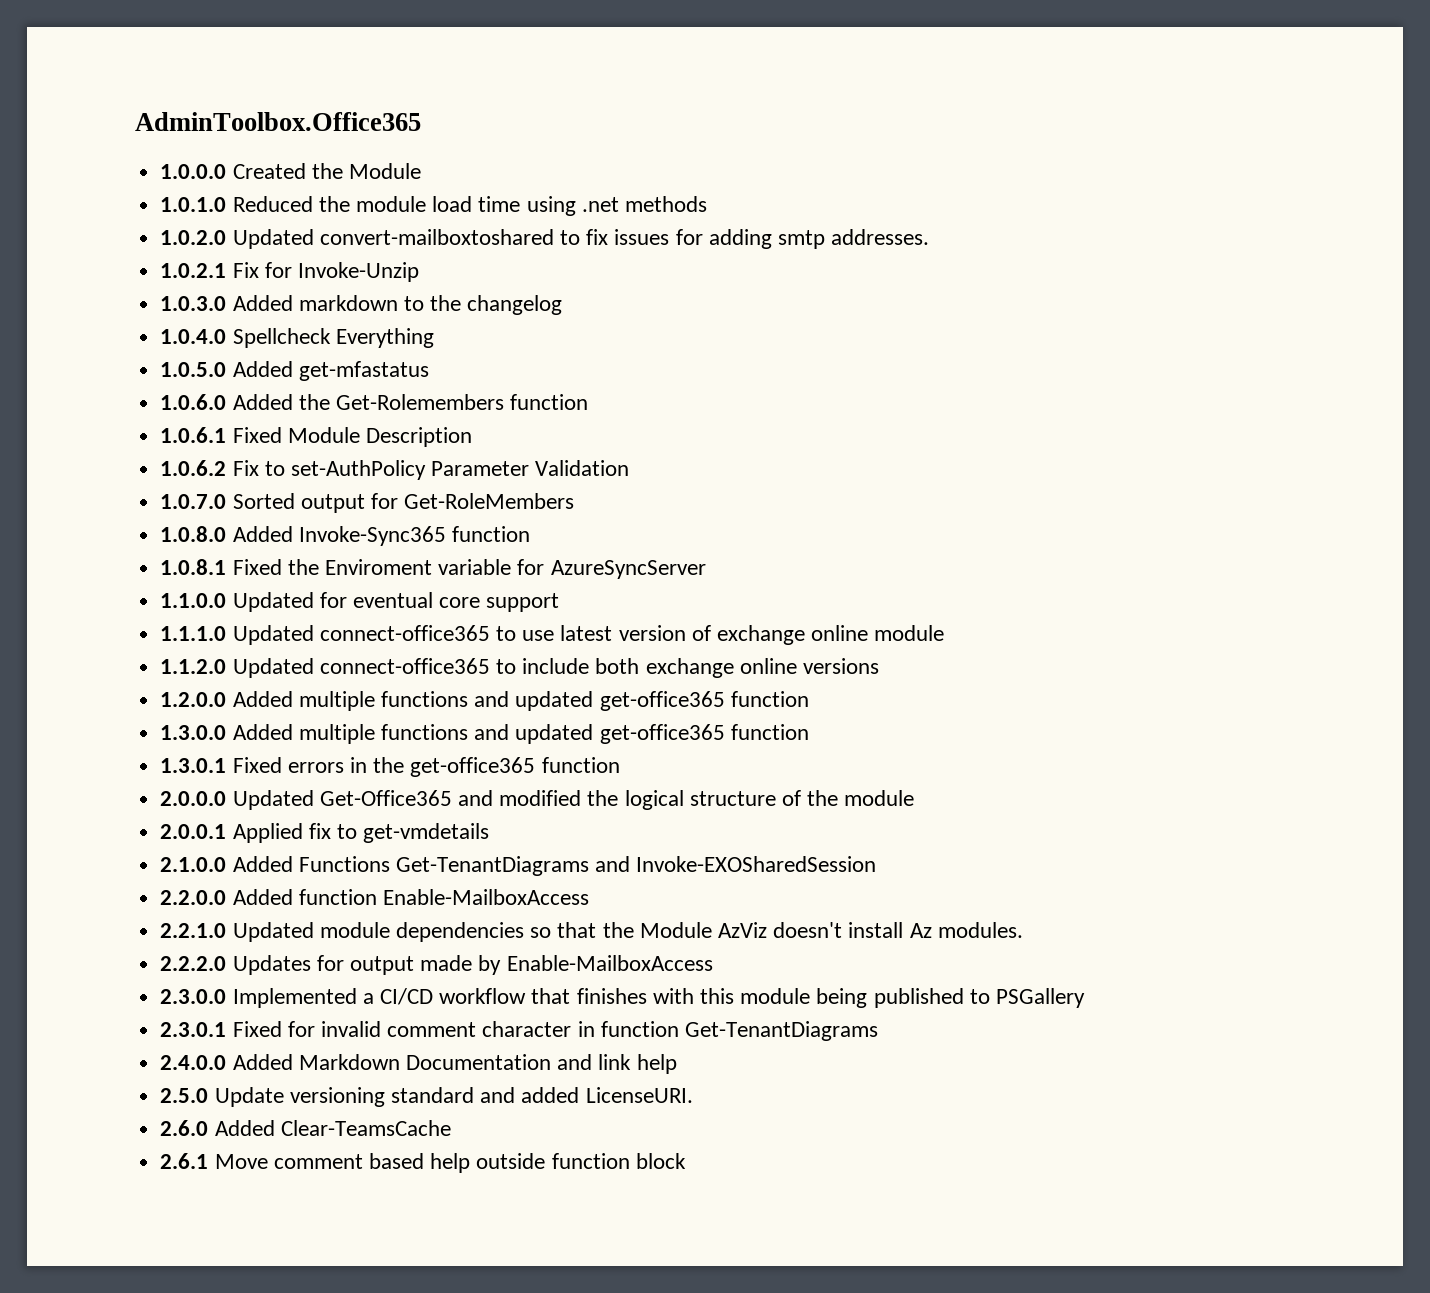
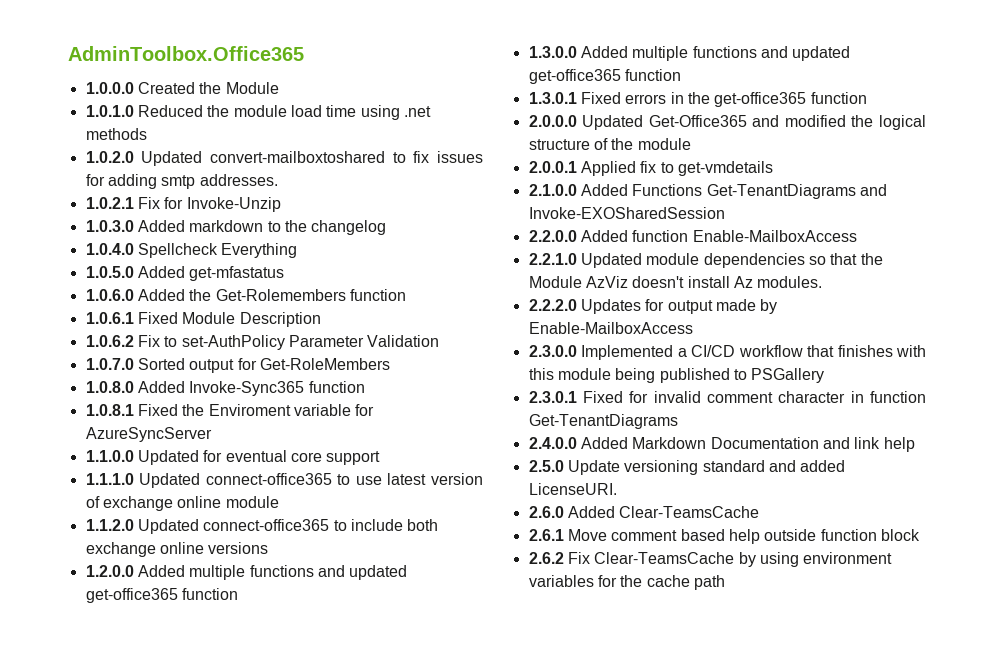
(686, 1161) none -> [528,552,893,567] [528,575,725,590] // 2.6.2 Fix Clear-TeamsCache by using environment variables for the cache path

